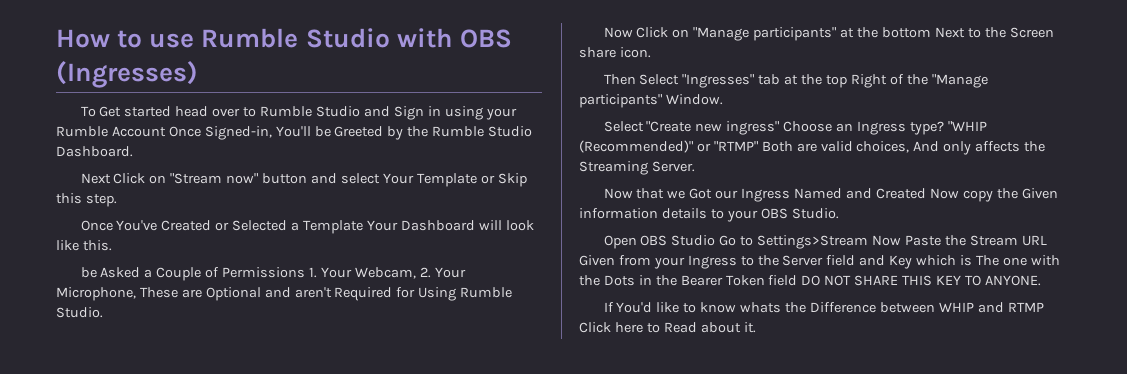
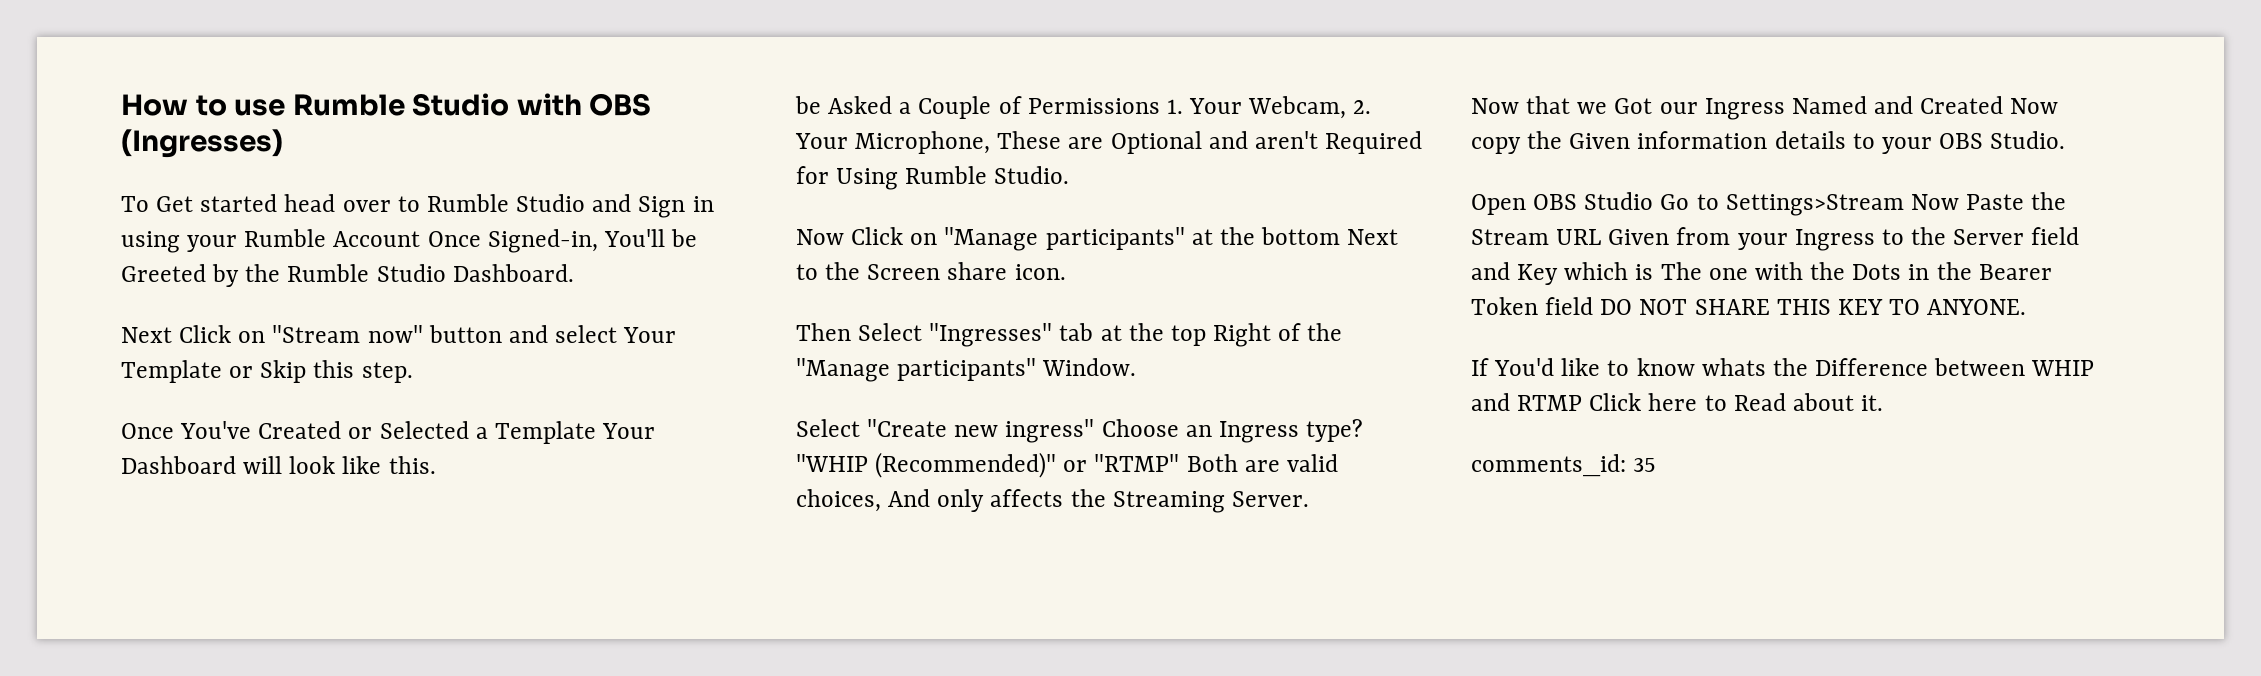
(756, 327) none -> [1471,454,1657,477] // comments_id: 35

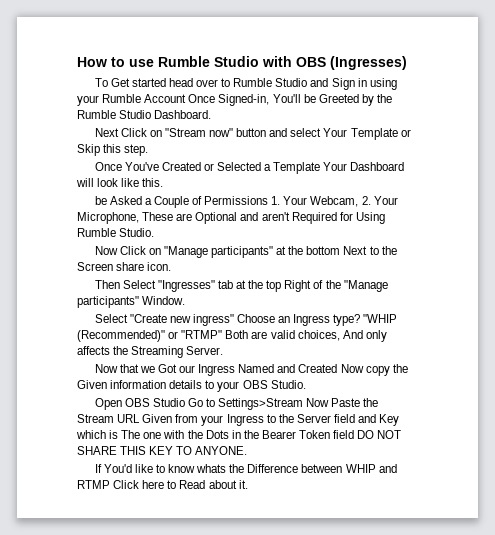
[1471,454,1657,477] // comments_id: 35 -> (248, 484) none

